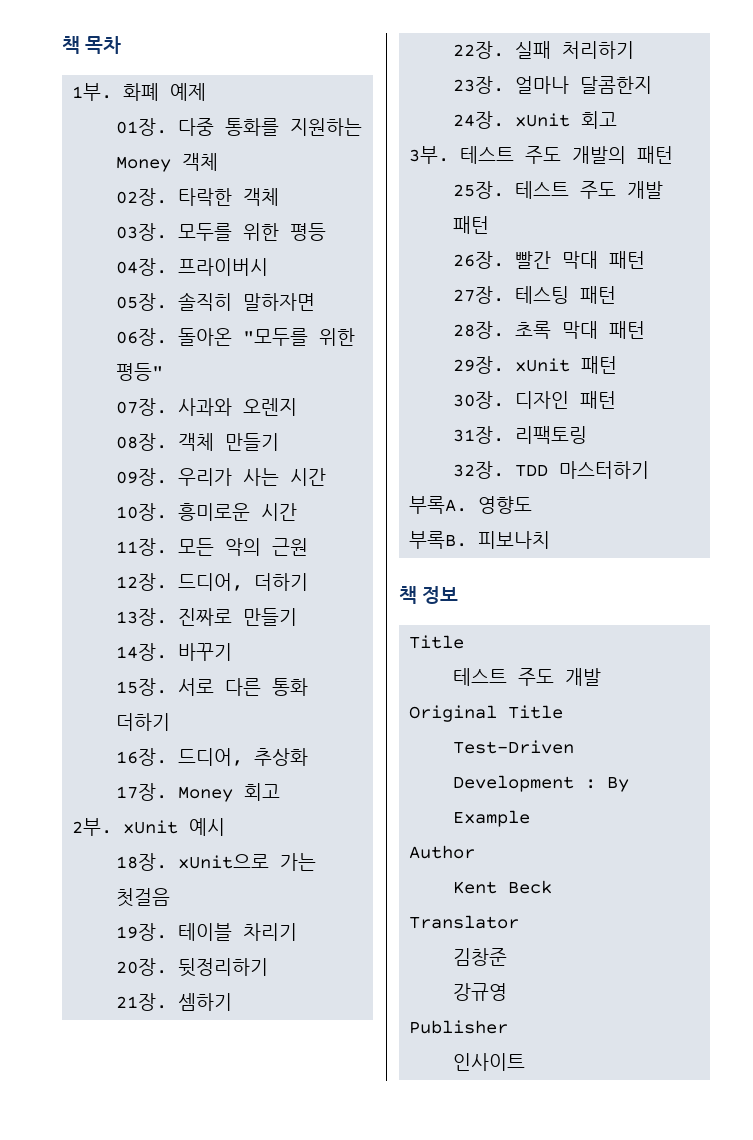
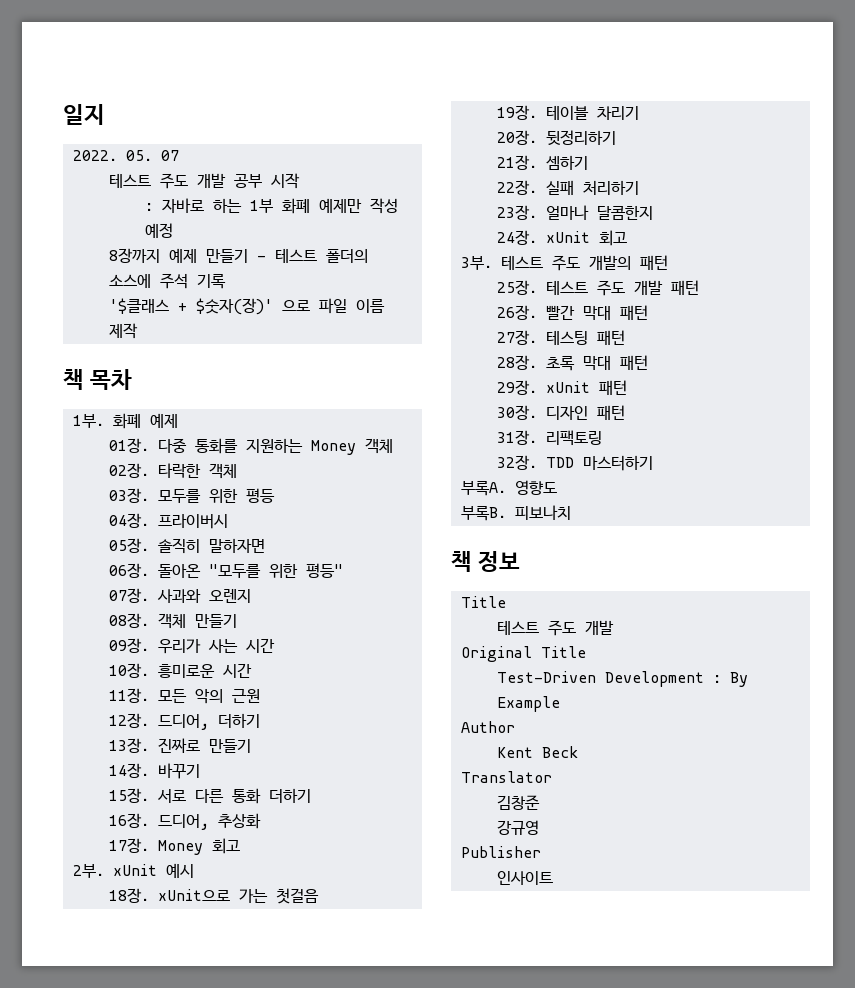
(62, 45) none -> [63,104,105,125] [72,150,179,161] [108,173,300,189] [144,198,398,214] [144,223,173,238] [108,248,368,263] [108,273,226,289] [108,298,385,315] [108,323,138,339] 일지 // 2022. 05. 07 // 테스트 주도 개발 공부 시작 // : 자바로 하는 1부 화폐 예제만 작성 예정 // 8장까지 예제 만들기 - 테스트 폴더의 소스에 주석 기록 // '$클래스 + $숫자(장)' 으로 파일 이름 제작 //

